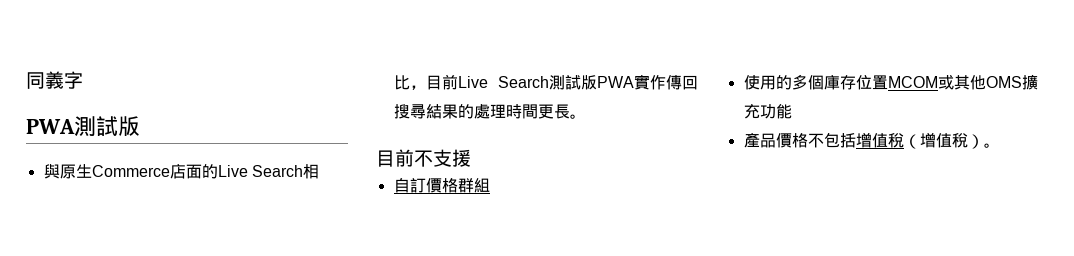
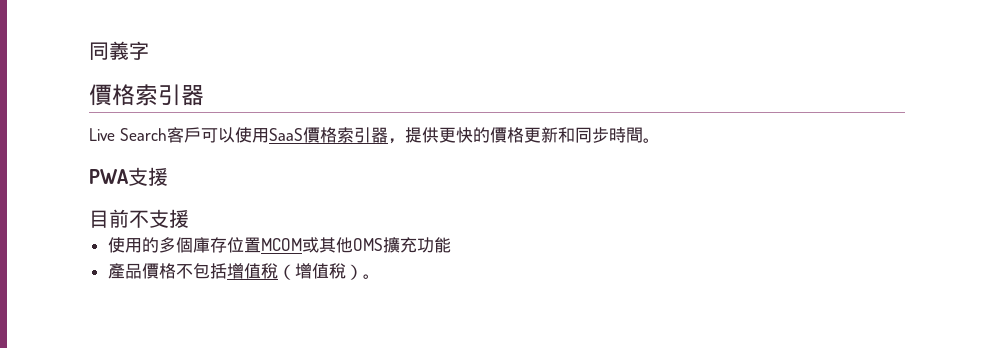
[26,116,140,136] [43,164,319,179] [393,74,698,90] [393,104,586,119] PWA測試版 // 與原生Commerce店面的Live Search相比，目前Live Search測試版PWA實作傳回搜尋結果的處理時間更長。 -> [89,84,204,106] [89,127,660,144] [89,167,168,186] 價格索引器 // Live Search客戶可以使用SaaS價格索引器，提供更快的價格更新和同步時間。 // PWA支援
[393,178,490,193] // 自訂價格群組 -> (189, 218) none

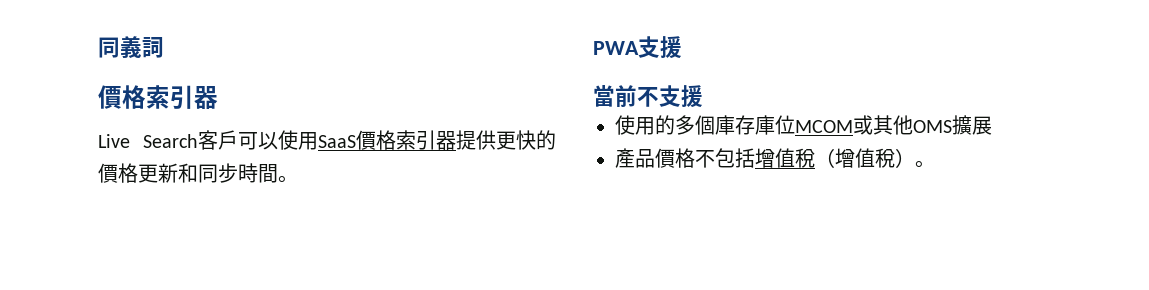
[129,41,149,60] 字 -> [142,37,164,58] 詞
[387,138,405,144] ， -> (456, 140) none
[89,210,109,228] 目 -> [593,85,615,107] 當
[226,237,261,253] 位置 -> [755,115,795,135] 庫位
[399,237,451,253] 充功能 -> [972,116,992,135] 展

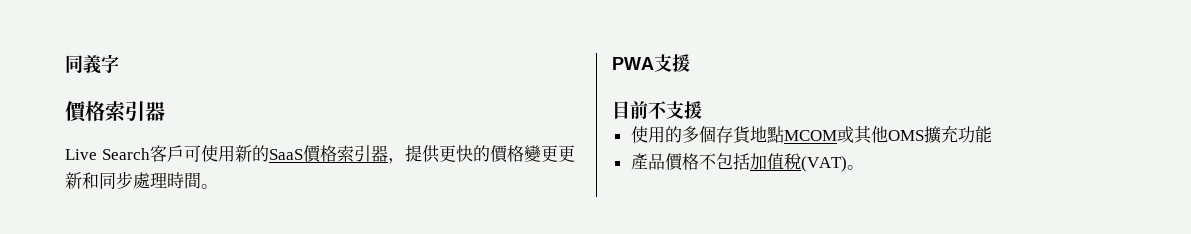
[142,37,164,58] 詞 -> [101,54,119,73] 字
[258,130,318,150] 以使用 -> [200,145,269,162] 使用新的
(456, 140) none -> [387,158,405,164] ，
(138, 173) none -> [523,145,558,162] 變更
(238, 173) none -> [133,172,167,189] 處理
[593,85,615,107] 當 -> [612,101,630,119] 目
[715,115,795,135] 庫存庫位 -> [715,126,784,144] 存貨地點
[972,116,992,135] 展 -> [940,125,992,143] 充功能
[755,148,915,168] 增值稅（增值稅） -> [749,153,847,172] 加值稅(VAT)

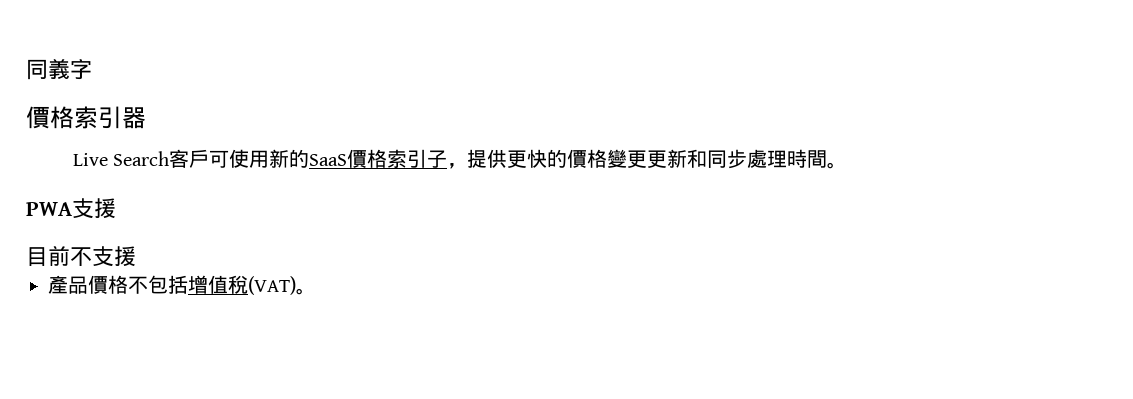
[370,145,388,162] 器 -> [426,150,447,168] 子
[630,125,992,144] // 使用的多個存貨地點MCOM或其他OMS擴充功能 -> (136, 256) none
[749,153,767,170] 加 -> [188,275,208,294] 增

